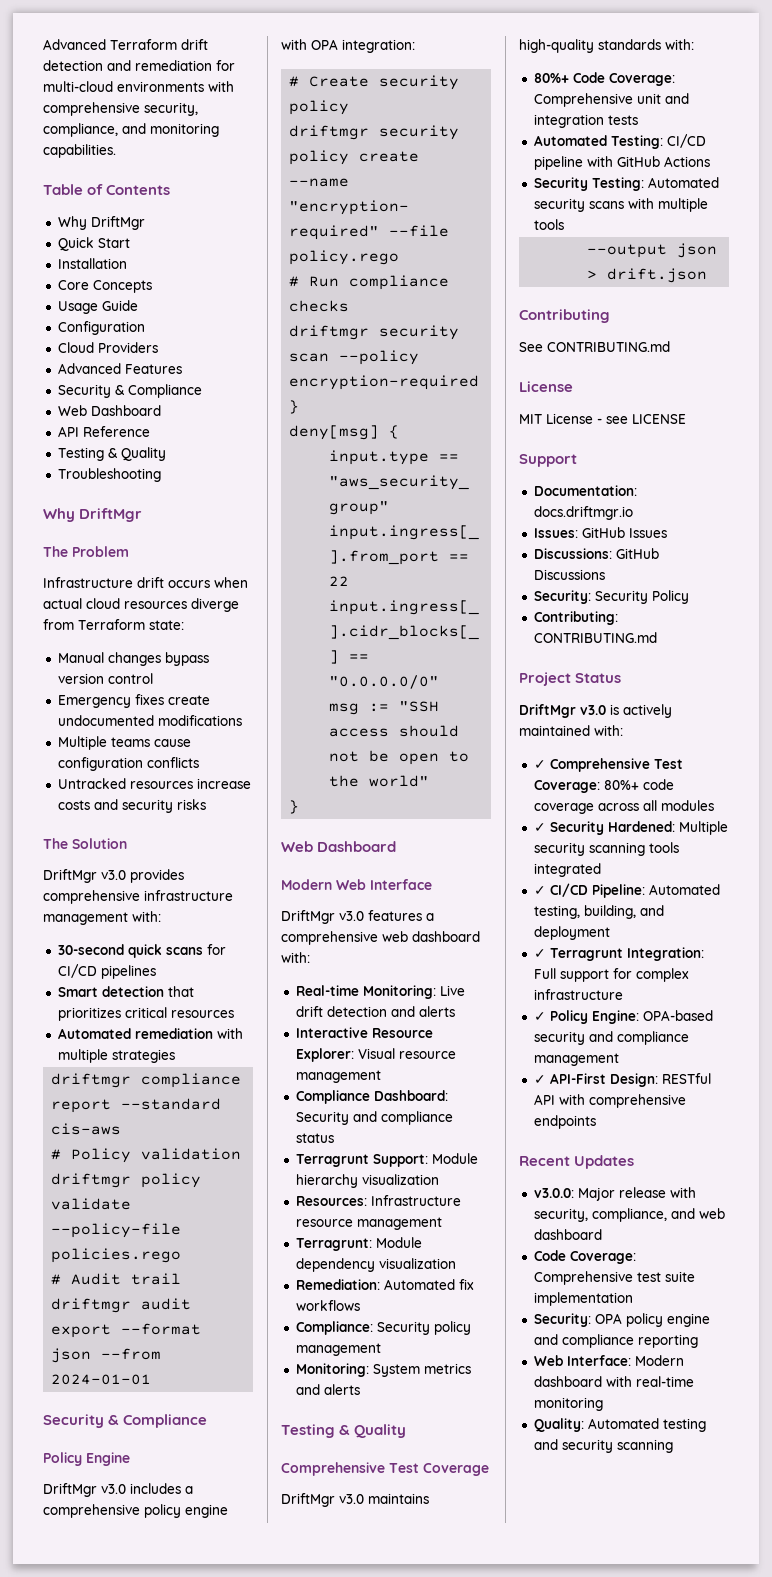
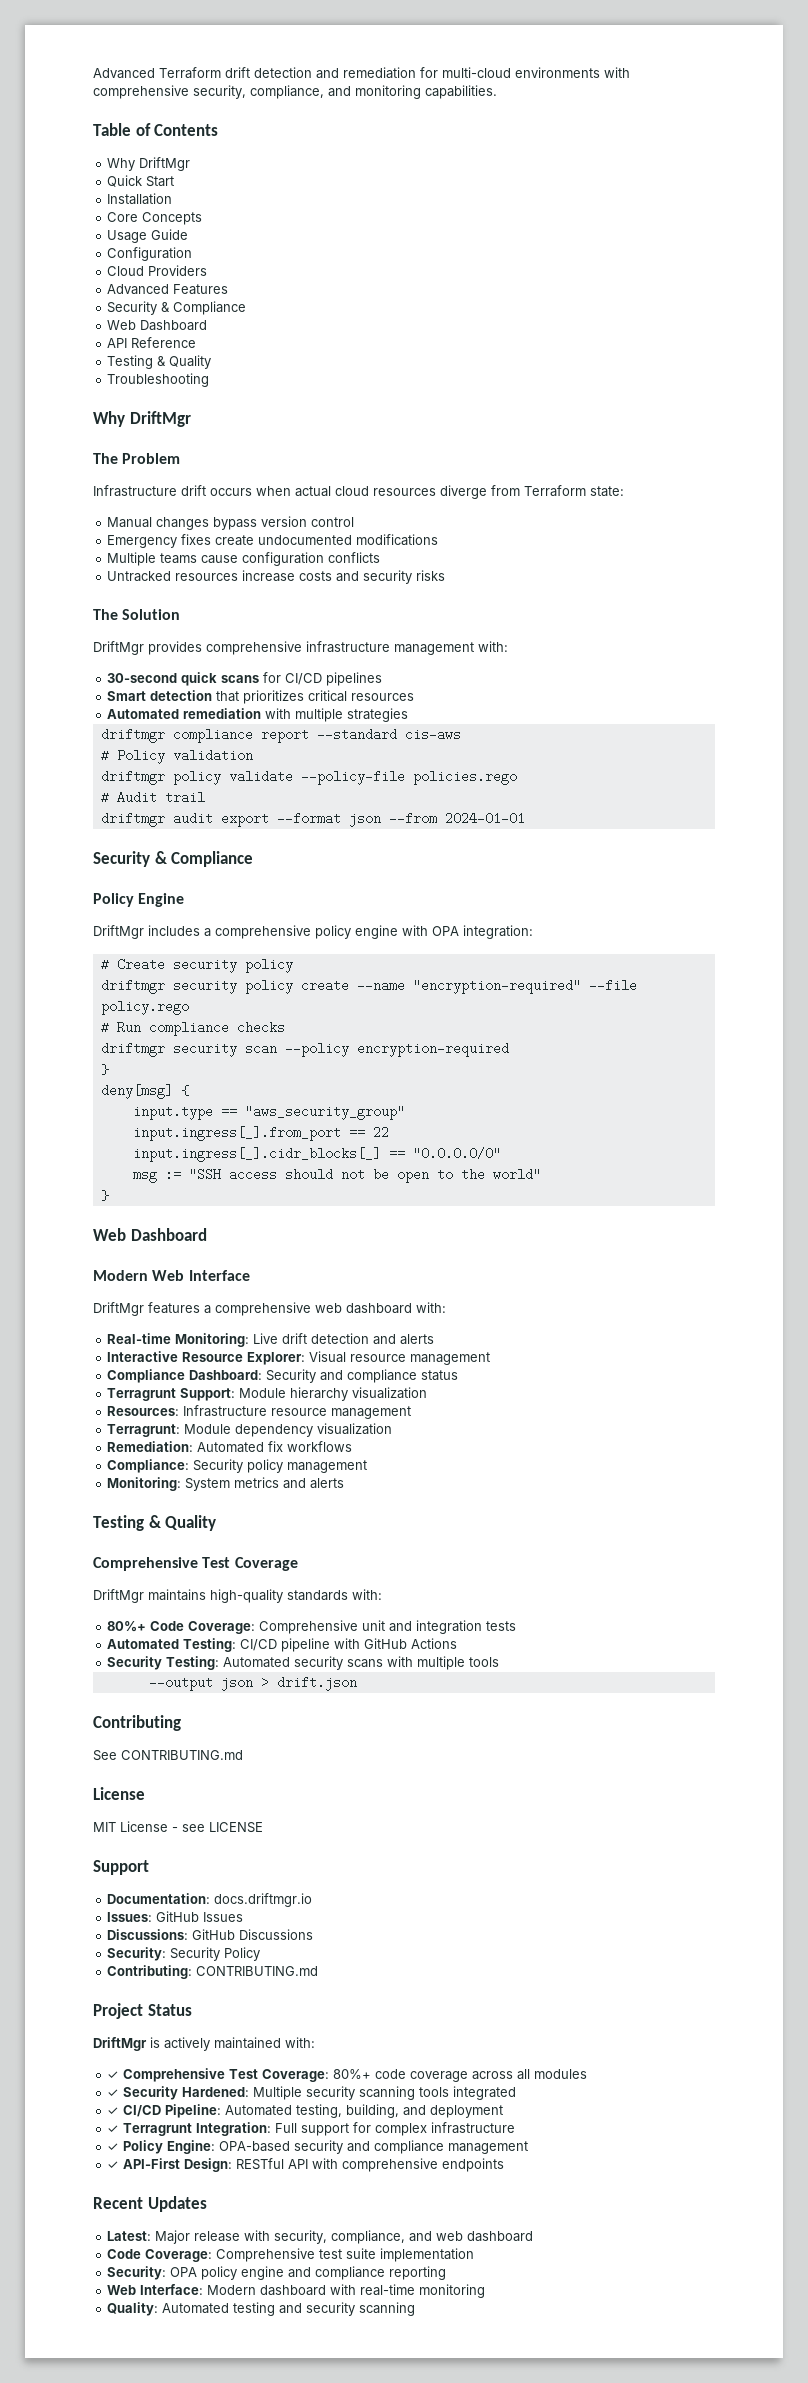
[101,870,126,880] v3.0 -> (144, 648) none
[101,1484,126,1494] v3.0 -> (144, 932) none
[339,911,364,921] v3.0 -> (144, 1309) none
[339,1494,364,1504] v3.0 -> (144, 1596) none
[580,705,606,715] v3.0 -> (147, 2044) none
[533,1188,574,1198] v3.0.0: -> [107,2231,152,2241] Latest:

